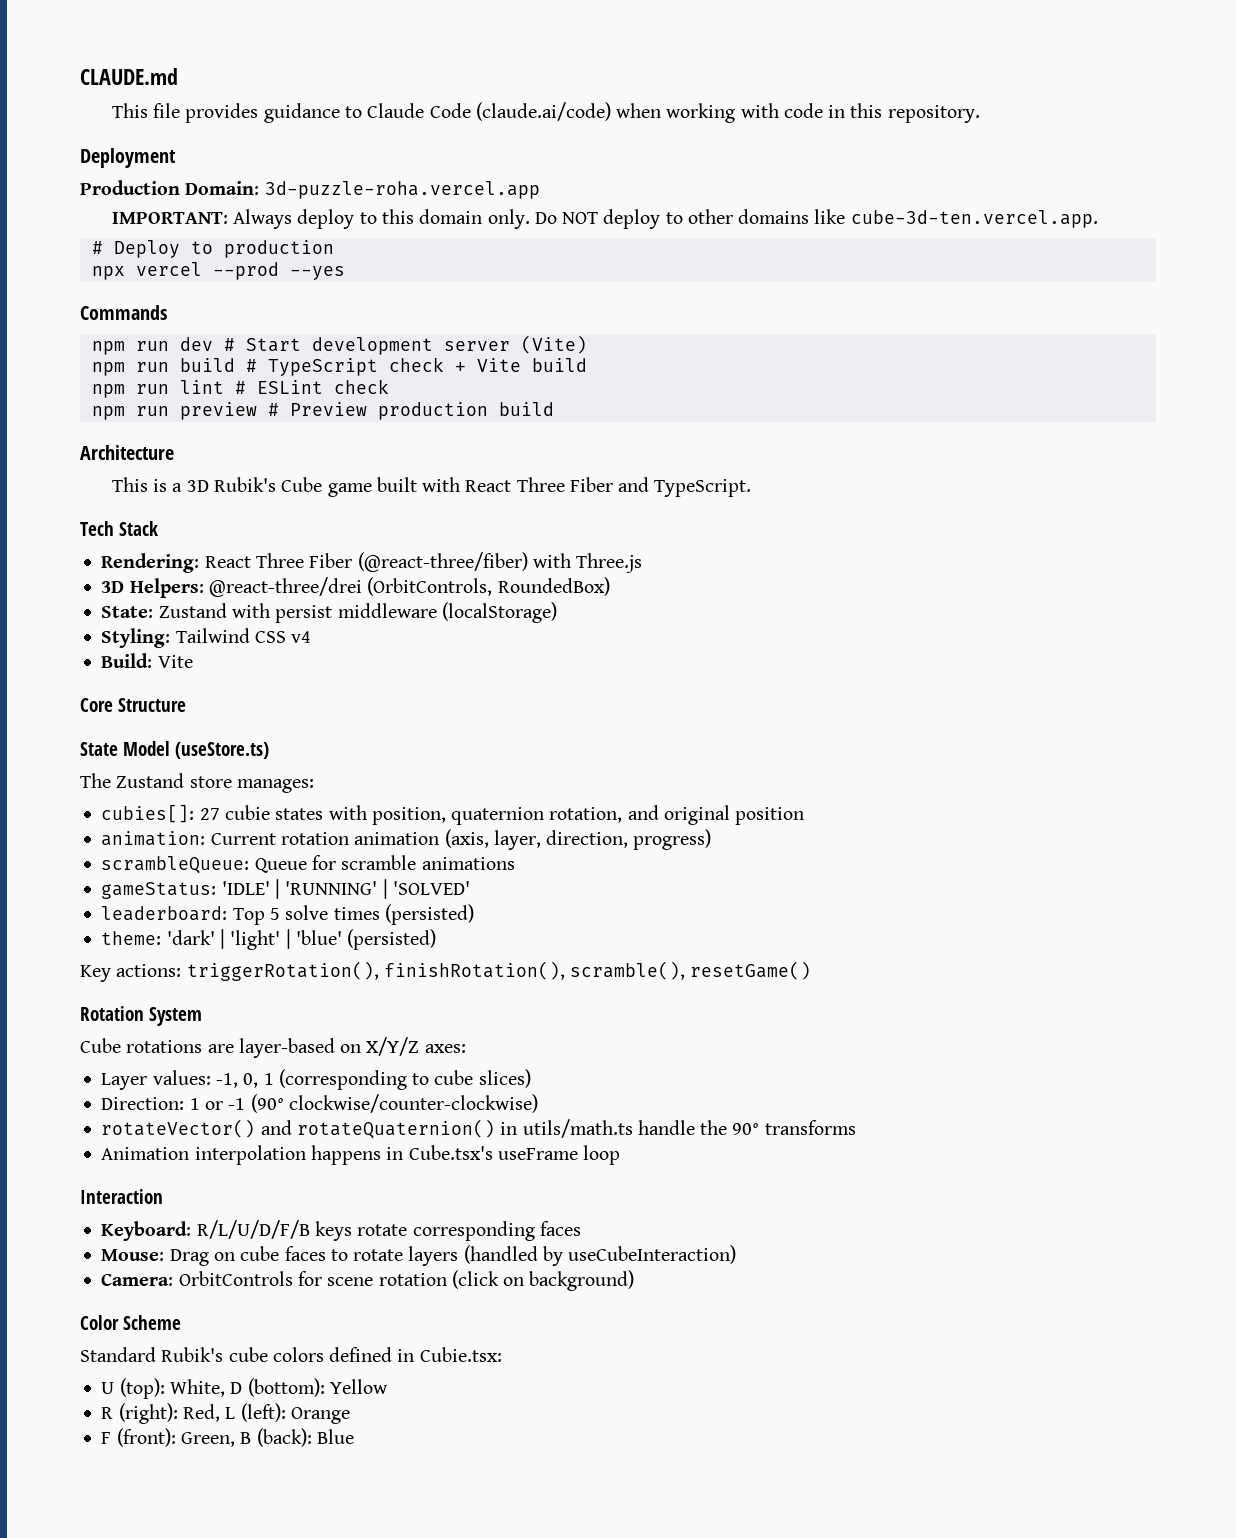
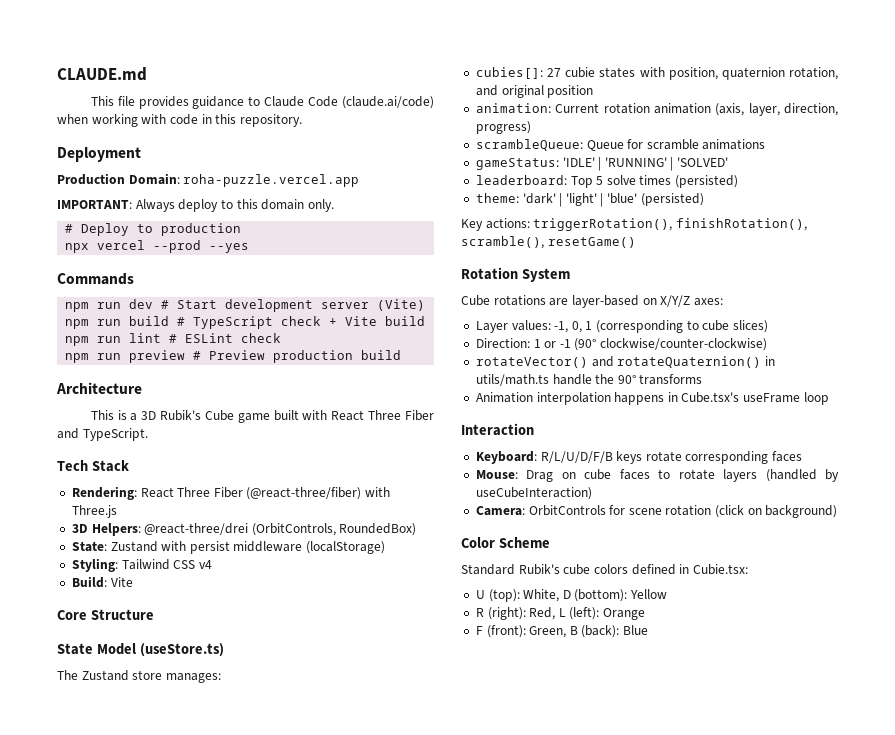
[264,181,540,199] 3d-puzzle-roha.vercel.app -> [183,174,360,187] roha-puzzle.vercel.app
[534,209,1098,229] Do NOT deploy to other domains like cube-3d-ten.vercel.app. -> (334, 205) none

